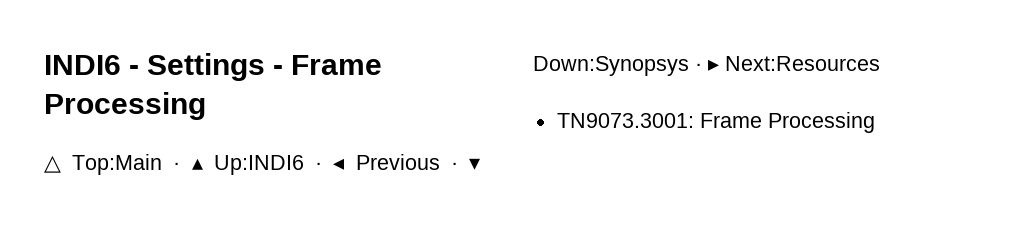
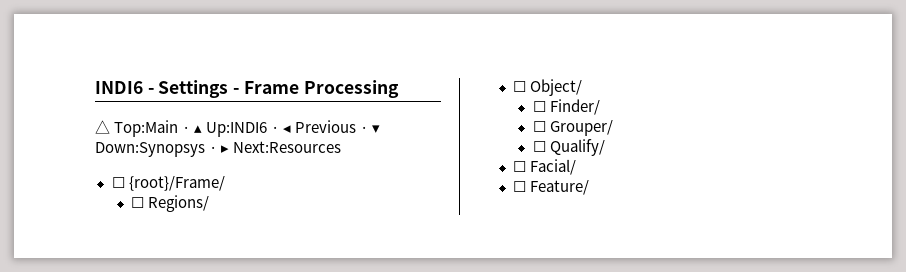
[556,112,875,133] TN9073.3001: Frame Processing -> [111,176,225,191] [131,195,210,212] [513,79,583,96] [532,99,600,115] [532,120,613,136] [532,139,605,156] [513,159,577,175] [513,180,590,195] ☐ {root}/Frame/ // ☐ Regions/ // ☐ Object/ // ☐ Finder/ // ☐ Grouper/ // ☐ Qualify/ // ☐ Facial/ // ☐ Feature/

